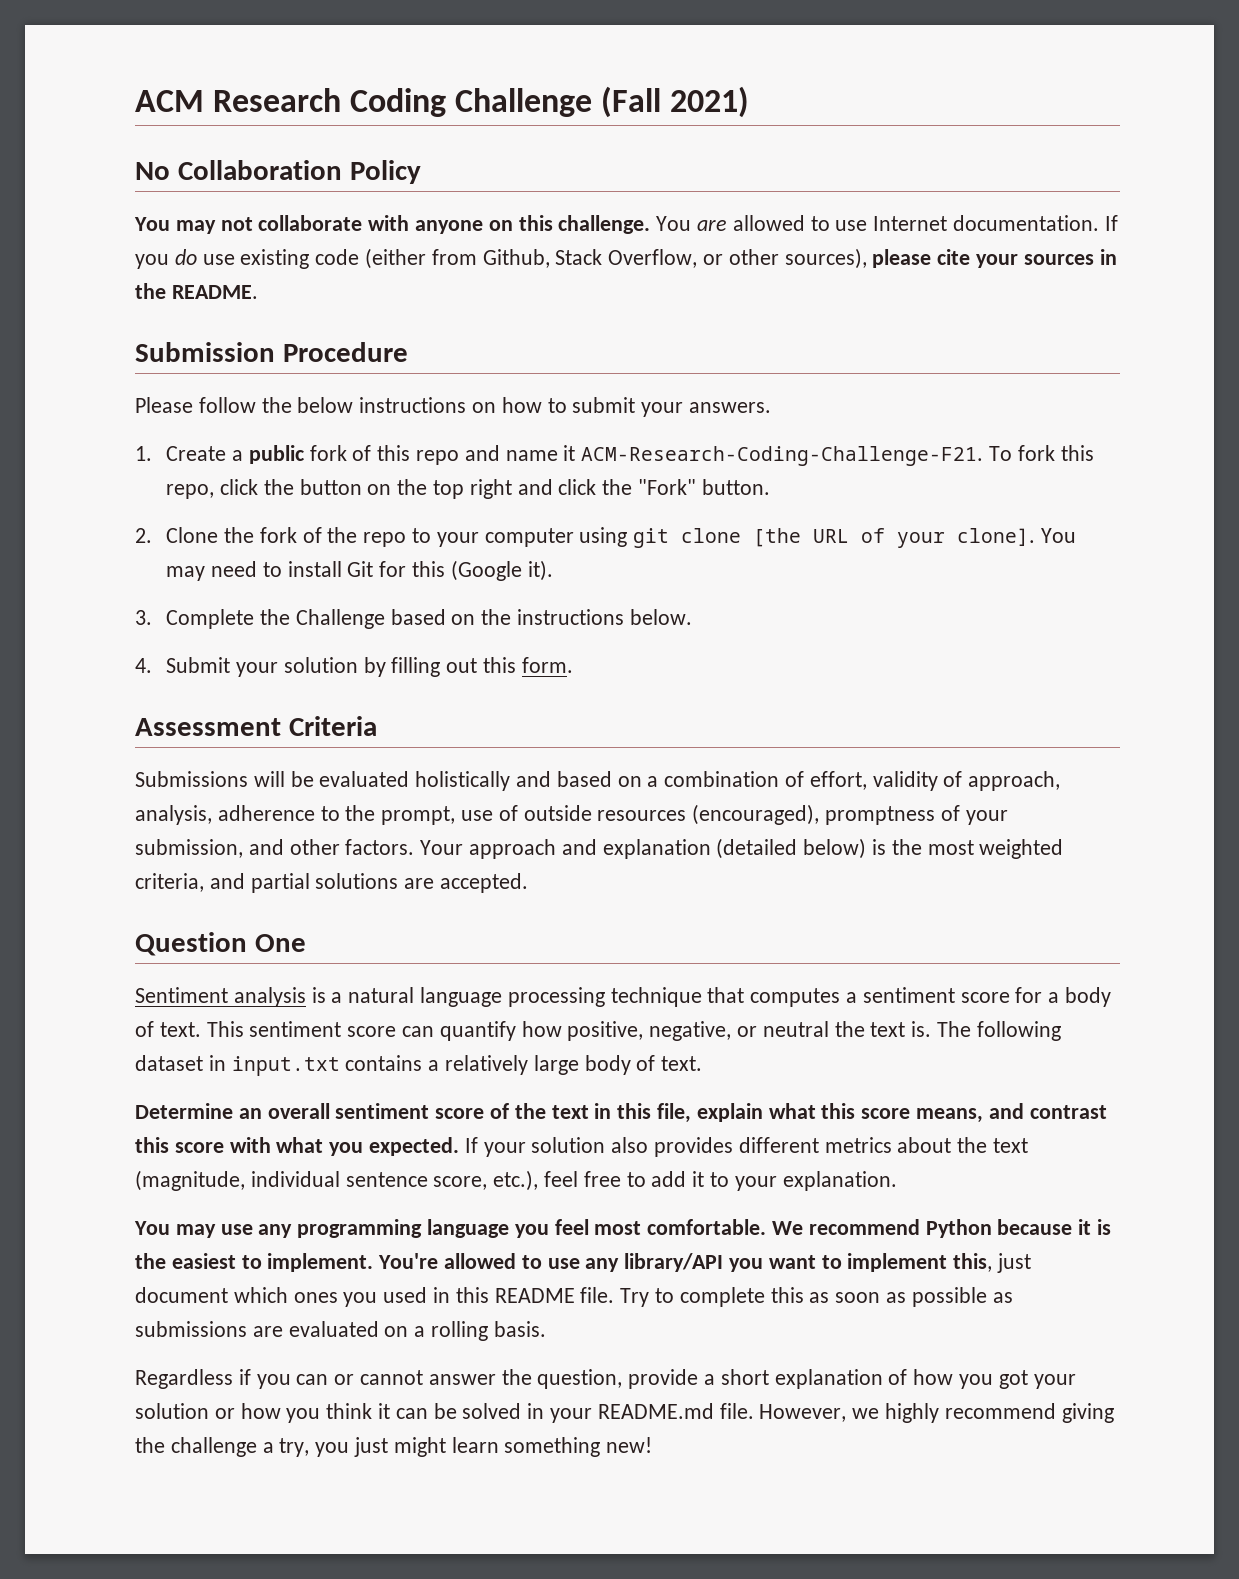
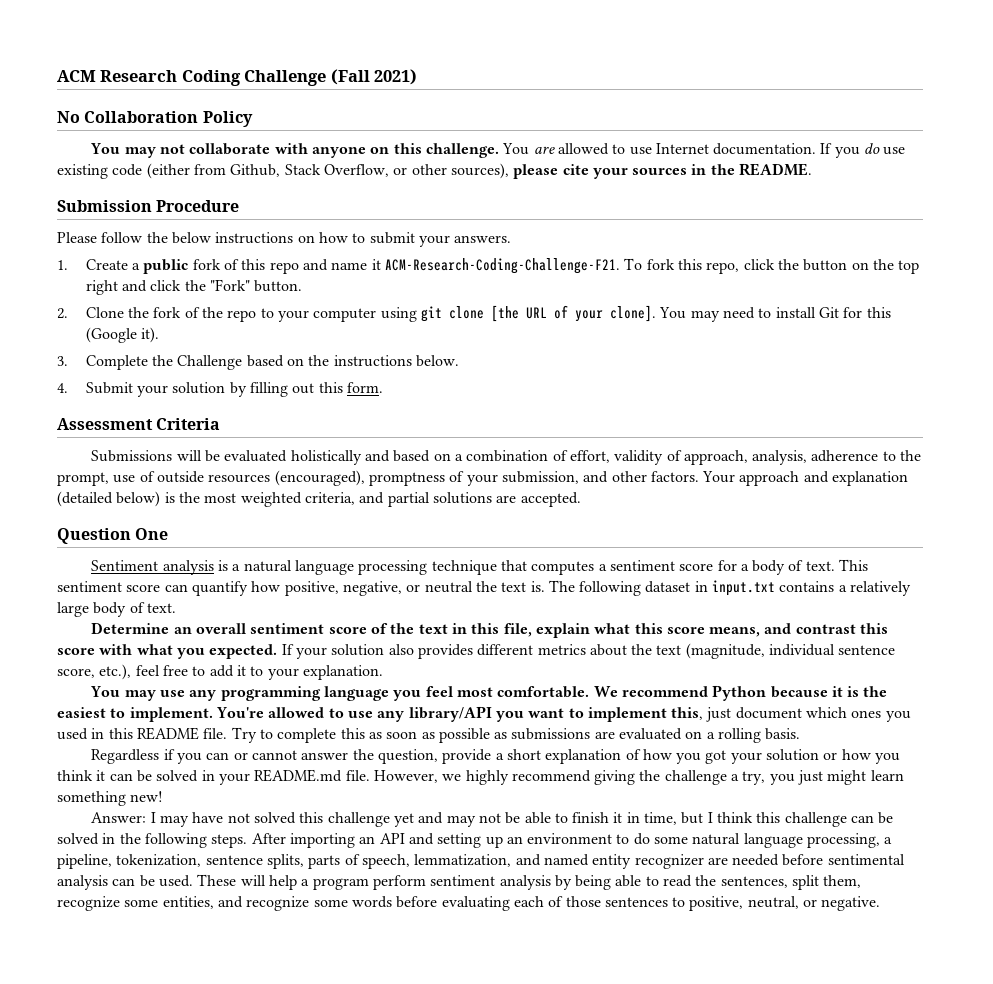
(653, 1445) none -> [91,812,894,827] [57,833,893,848] [57,854,905,869] [57,874,862,890] [57,896,881,911] // Answer: I may have not solved this challenge yet and may not be able to finish it in time, but I think this challenge can be solved in the following steps. After importing an API and setting up an environment to do some natural language processing, a pipeline, tokenization, sentence splits, parts of speech, lemmatization, and named entity recognizer are needed before sentimental analysis can be used. These will help a program perform sentiment analysis by being able to read the sentences, split them, recognize some entities, and recognize some words before evaluating each of those sentences to positive, neutral, or negative.

